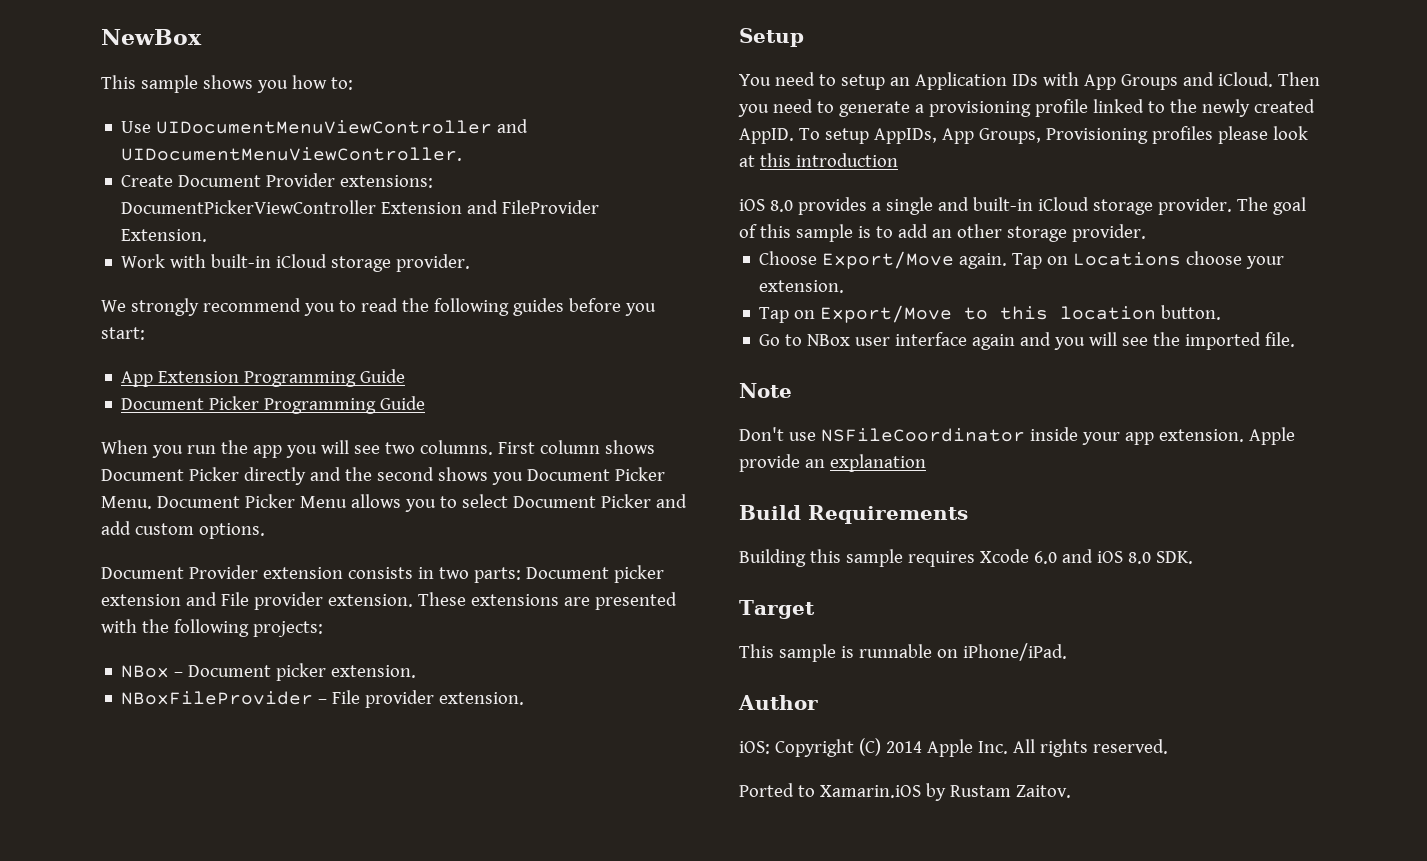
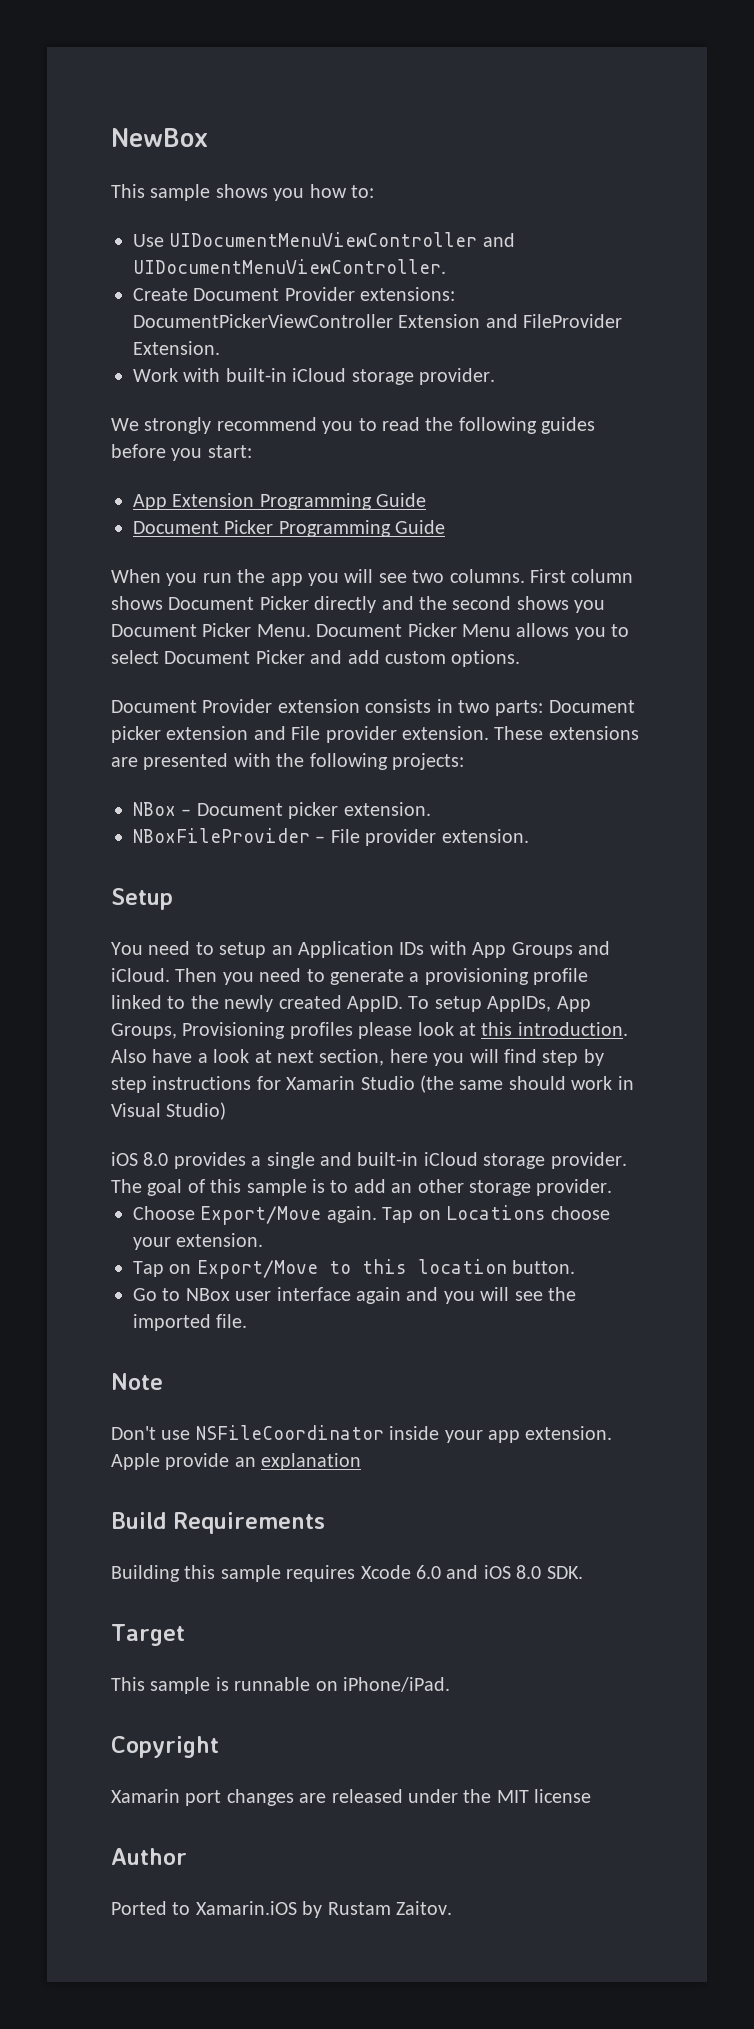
[795,153,898,167] introduction -> [517,1022,628,1036] [111,1049,604,1066] [111,1075,634,1093] [111,1102,227,1120] introduction. Also have a look at next section, here you will find step by step instructions for Xamarin Studio (the same should work in Visual Studio)
[738,695,818,710] [739,738,1168,757] Author // iOS: Copyright (C) 2014 Apple Inc. All rights reserved. -> [111,1736,219,1758] [111,1789,592,1806] [111,1848,187,1865] Copyright // Xamarin port changes are released under the MIT license // Author

